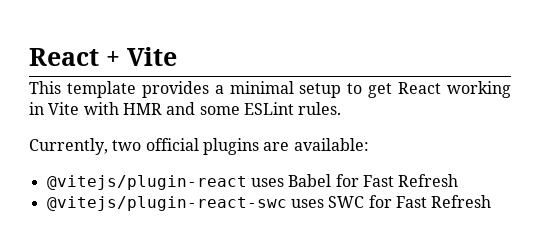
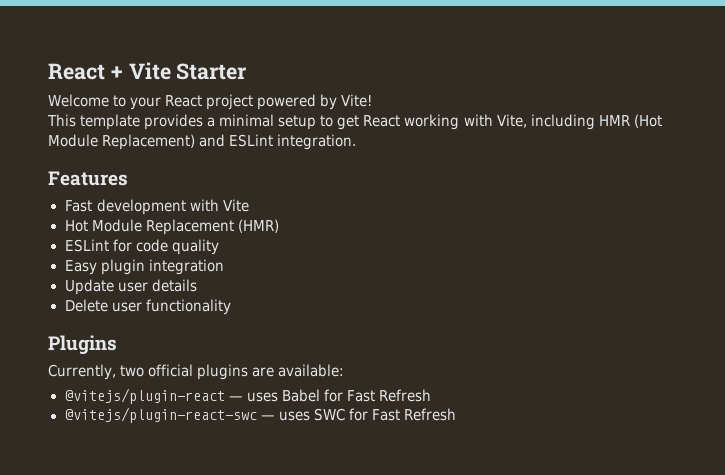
(177, 56) none -> [176,63,248,80] [48,94,373,110] Starter // Welcome to your React project powered by Vite!
[29,102,342,115] in Vite with HMR and some ESLint rules. -> [463,114,662,130] [48,134,357,150] [48,171,128,186] [64,199,249,215] [64,219,279,235] [64,239,219,255] [64,259,224,275] [64,279,197,295] [64,299,231,315] [48,335,117,355] with Vite, including HMR (Hot Module Replacement) and ESLint integration. // Features // Fast development with Vite // Hot Module Replacement (HMR) // ESLint for code quality // Easy plugin integration // Update user details // Delete user functionality // Plugins
(247, 182) none -> [228,396,243,401] —
(287, 203) none -> [260,415,275,420] —

